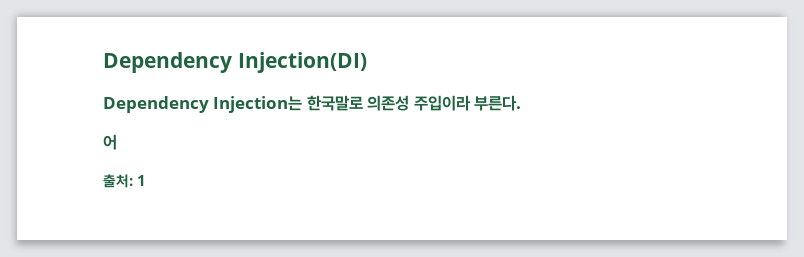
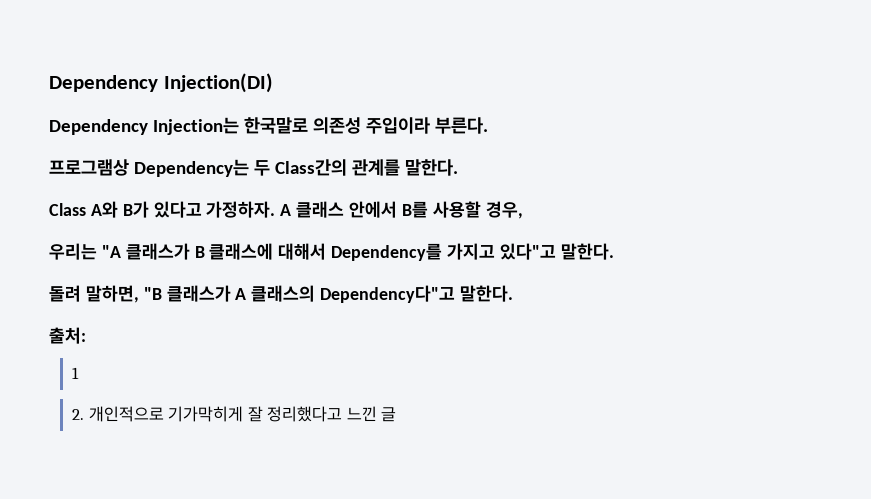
[103,134,117,150] 어 -> [49,159,458,177] [49,201,523,219] [49,243,614,261] [49,285,514,303] 프로그램상 Dependency는 두 Class간의 관계를 말한다. // Class A와 B가 있다고 가정하자. A 클래스 안에서 B를 사용할 경우, // 우리는 "A 클래스가 B 클래스에 대해서 Dependency를 가지고 있다"고 말한다. // 돌려 말하면, "B 클래스가 A 클래스의 Dependency다"고 말한다.
(133, 181) none -> (86, 335) //
(146, 180) none -> [71,406,397,422] // 2. 개인적으로 기가막히게 잘 정리했다고 느낀 글

